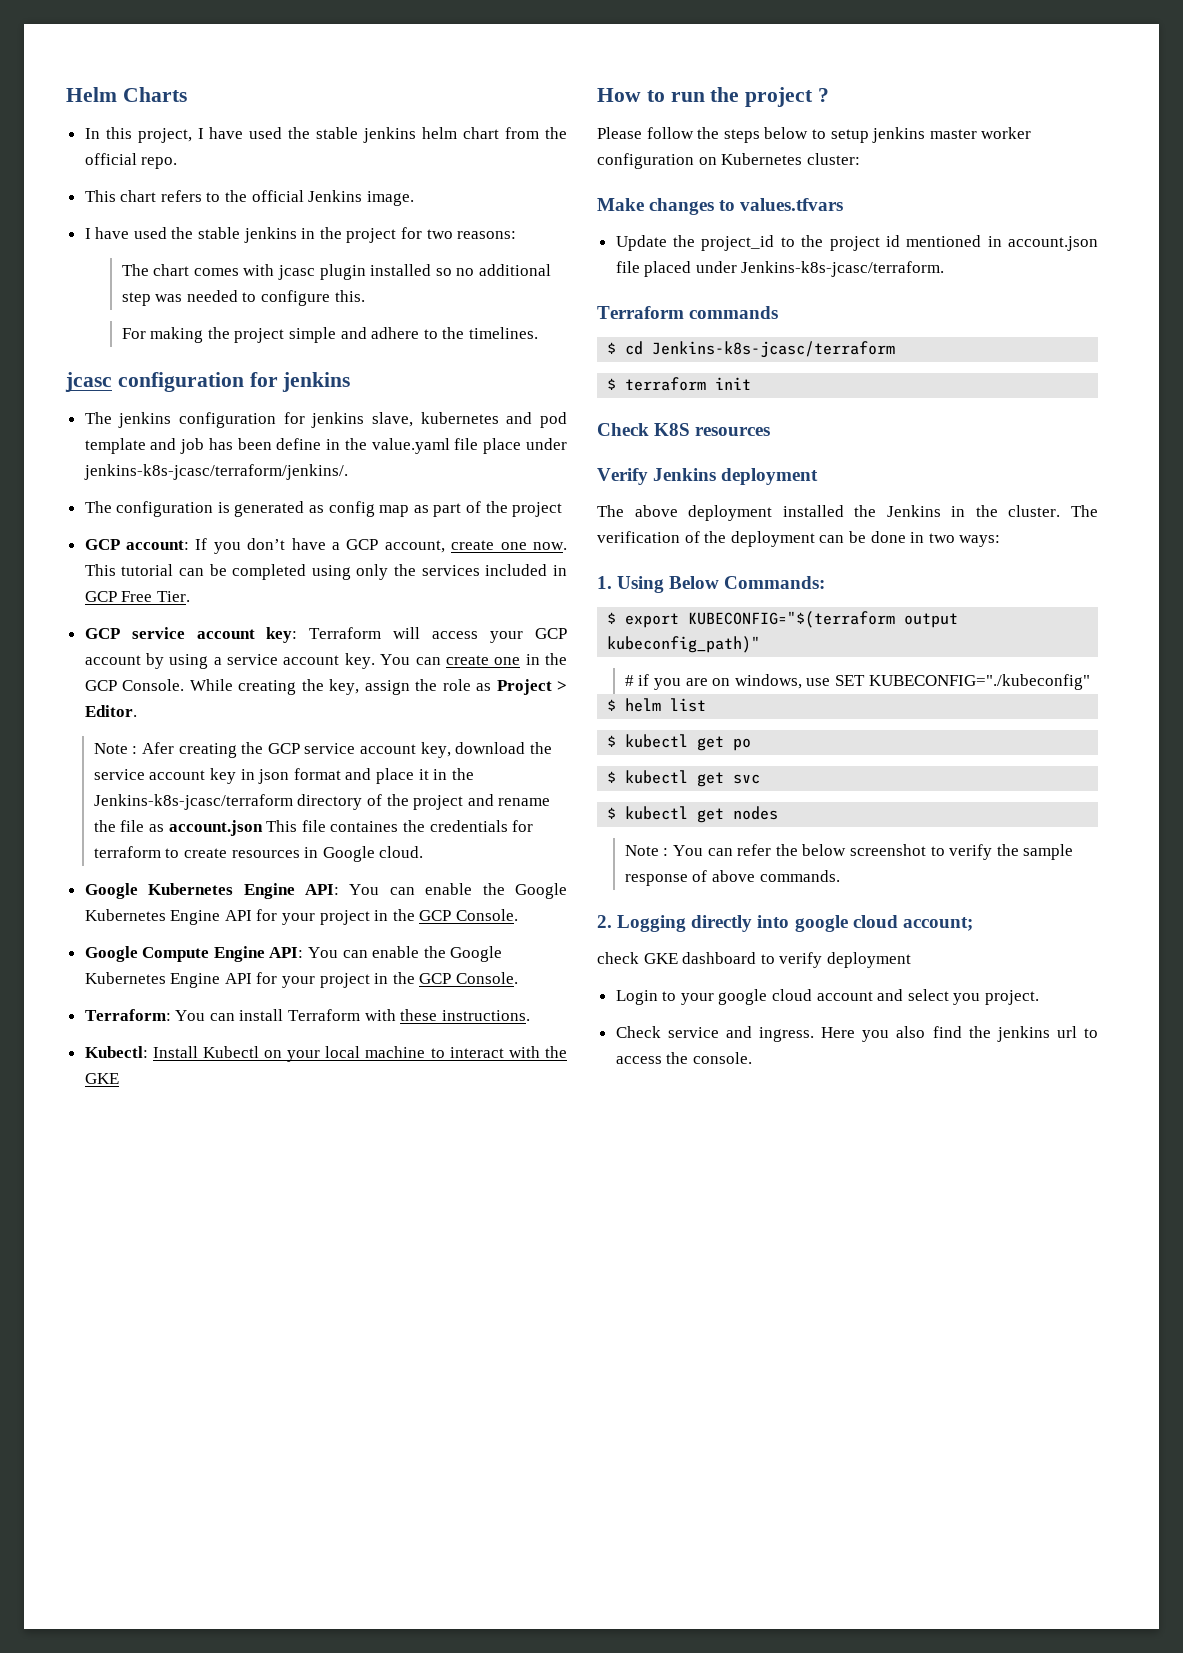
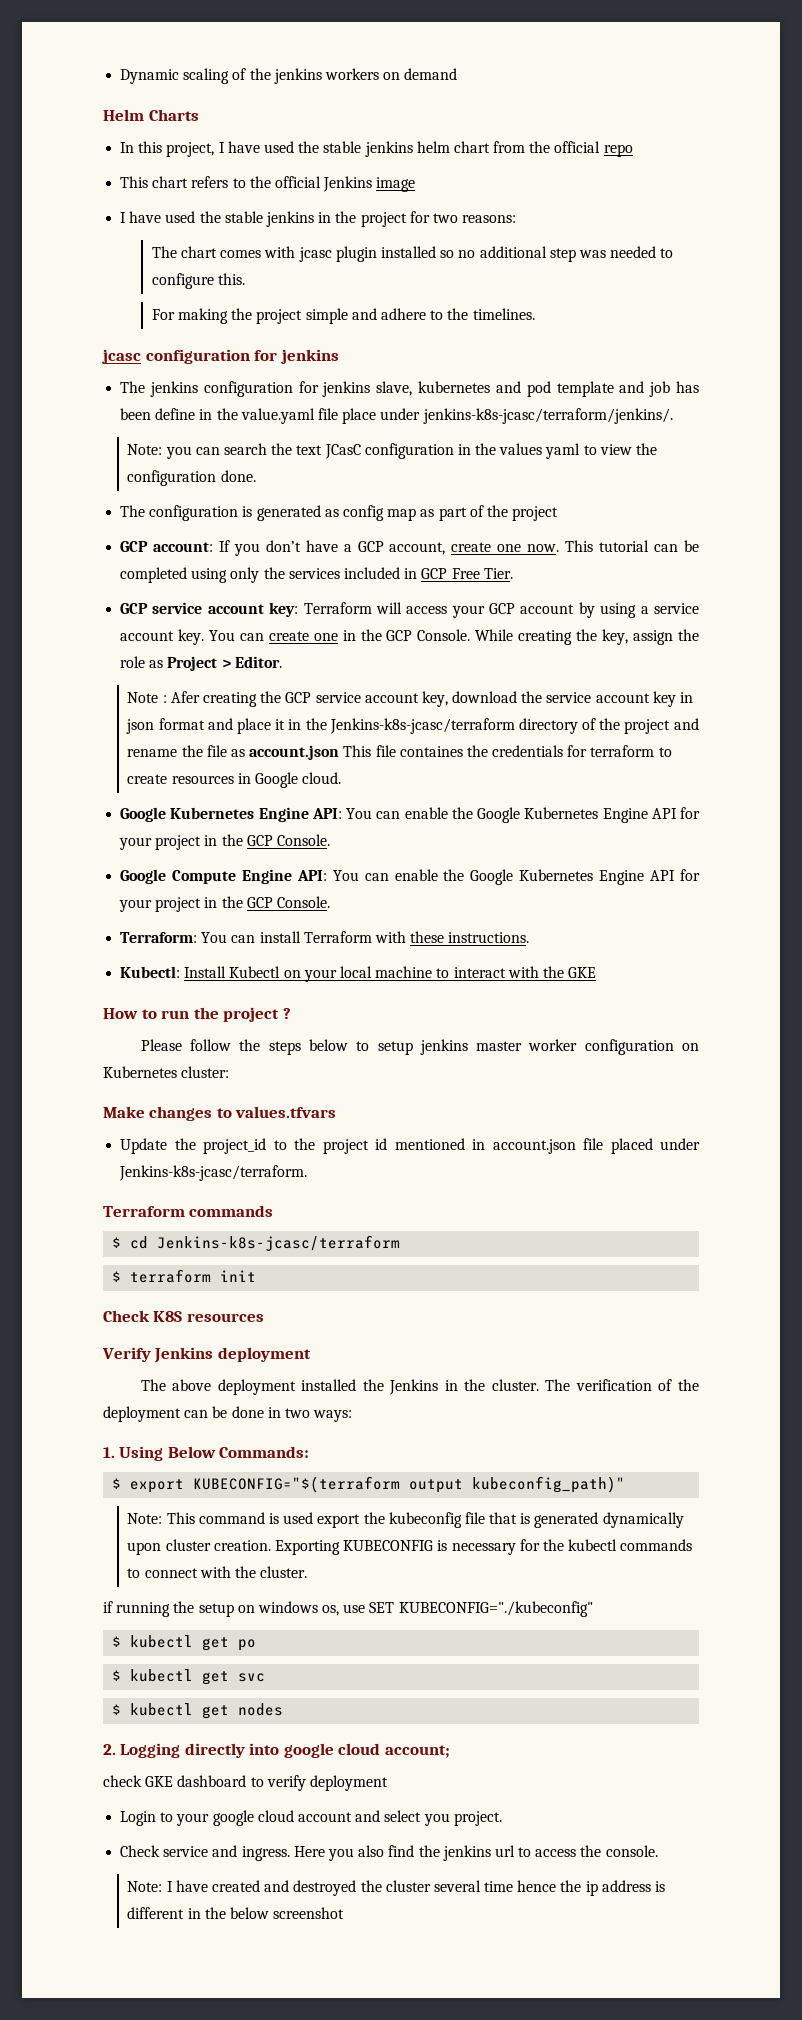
(66, 94) none -> [120,68,458,84] Dynamic scaling of the jenkins workers on demand //
[141,157,178,169] repo. -> [603,144,633,157] repo
[366,191,414,206] image. -> [376,177,416,192] image
(348, 472) none -> [127,443,658,459] [127,470,256,486] // Note: you can search the text JCasC configuration in the values yaml to view the configuration done.
[624,674,802,690] # if you are on windows, -> [127,1512,684,1528] [127,1539,693,1555] [127,1566,308,1578] [103,1601,340,1617] Note: This command is used export the kubeconfig file that is generated dynamically upon cluster creation. Exporting KUBECONFIG is necessary for the kubectl commands to connect with the cluster. // if running the setup on windows os,
[607,698,707,712] // $ helm list -> (593, 1609) none
[624,844,1074,860] [624,870,840,886] // Note : You can refer the below screenshot to verify the sample response of above commands. -> (284, 1709) none
(752, 1058) none -> [127,1880,666,1896] [127,1907,345,1919] // Note: I have created and destroyed the cluster several time hence the ip address is different in the below screenshot

